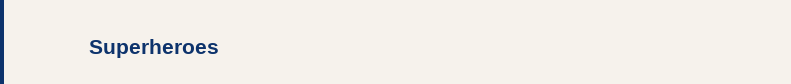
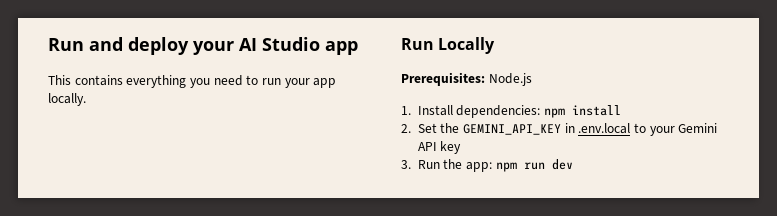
[89,39,219,58] Superheroes -> [48,37,358,55] [48,75,337,88] [48,93,86,106] [401,37,496,54] [401,72,532,86] [401,105,622,118] [401,123,718,136] [417,141,462,154] [401,159,573,172] Run and deploy your AI Studio app // This contains everything you need to run your app locally. // Run Locally // Prerequisites: Node.js // 1. Install dependencies: npm install // 2. Set the GEMINI_API_KEY in .env.local to your Gemini API key // 3. Run the app: npm run dev

